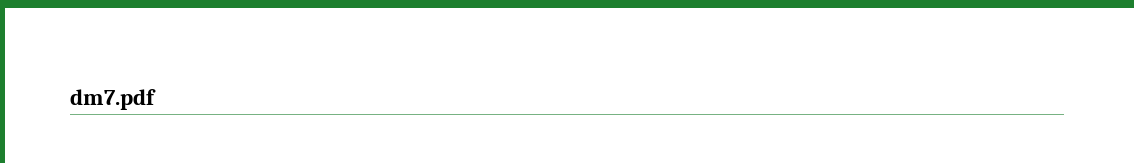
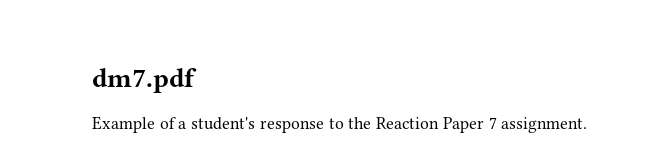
(156, 99) none -> [92,116,588,133] // Example of a student's response to the Reaction Paper 7 assignment.

